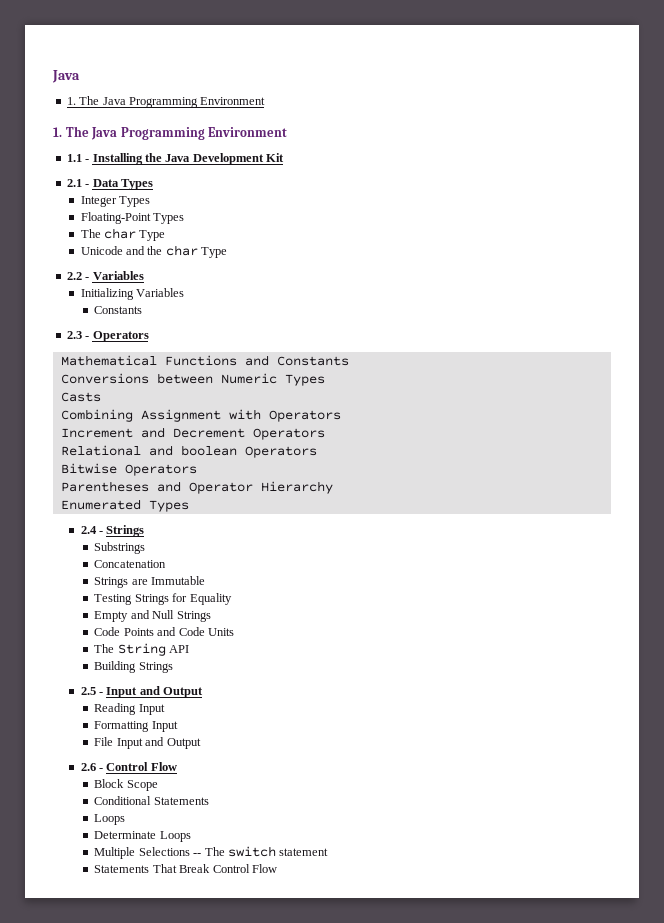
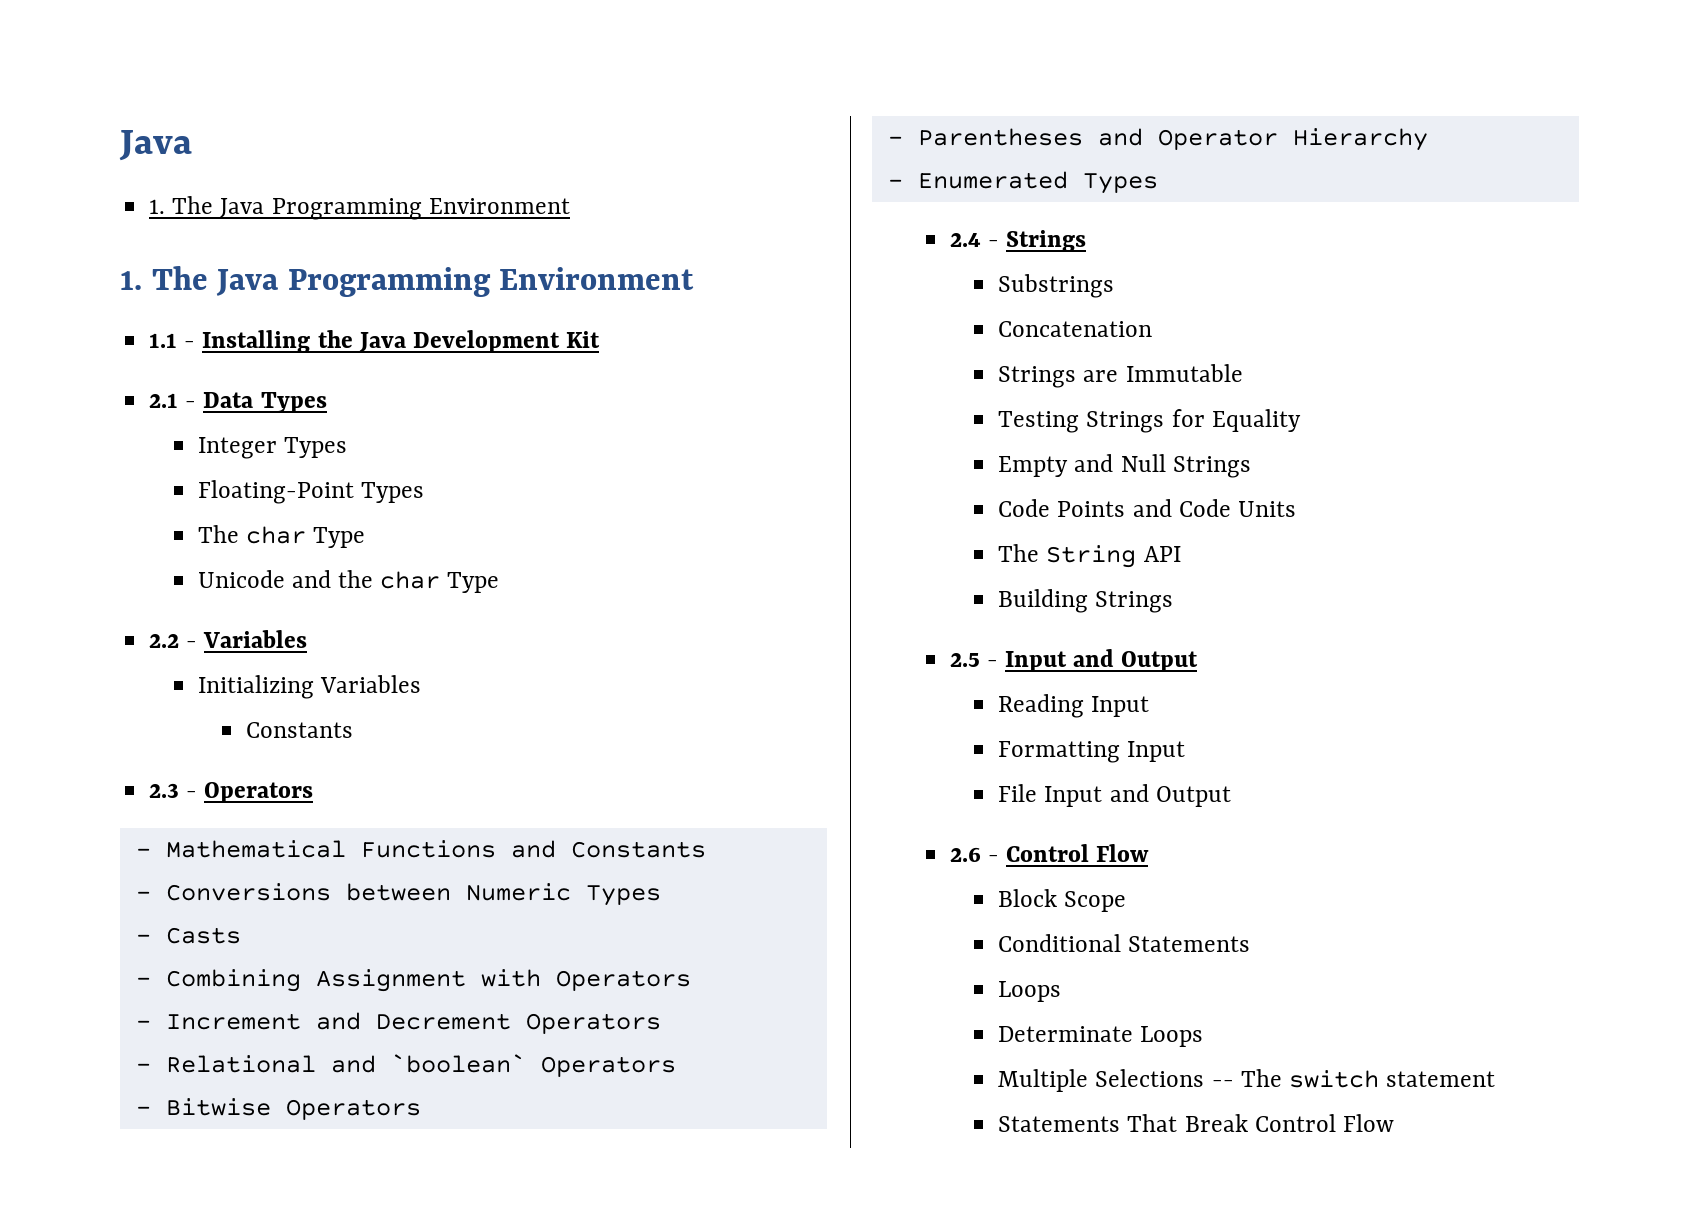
(149, 336) none -> [135,848,151,857] -
(349, 361) none -> [135,891,151,900] -
(325, 380) none -> [135,934,151,943] -
(101, 397) none -> [135,977,151,986] -
(341, 416) none -> [135,1020,151,1029] -
(325, 434) none -> [135,1063,151,1072] -
[180,445,317,458] boolean Operators // -> [390,1054,676,1077] [135,1106,151,1115] `boolean` Operators // -
(197, 470) none -> [887,136,903,145] -
(333, 487) none -> [887,179,903,188] -

